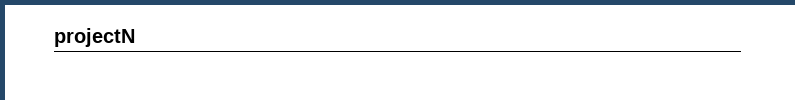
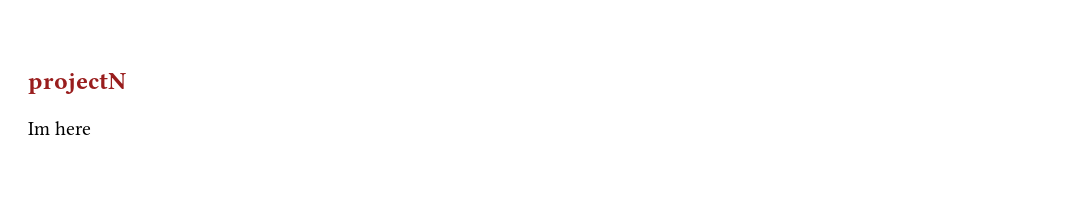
(135, 37) none -> [28,121,92,135] // Im here

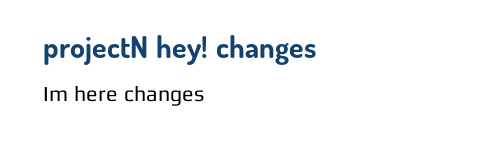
(127, 83) none -> [156,35,317,65] hey! changes
(92, 128) none -> [123,85,204,106] changes

